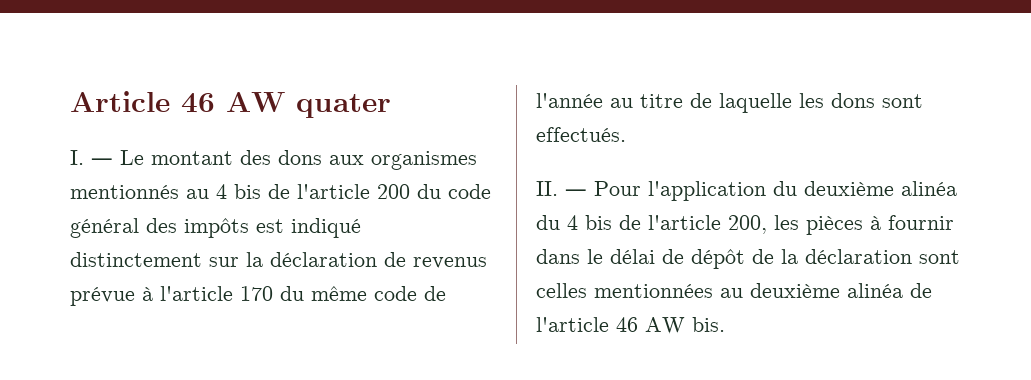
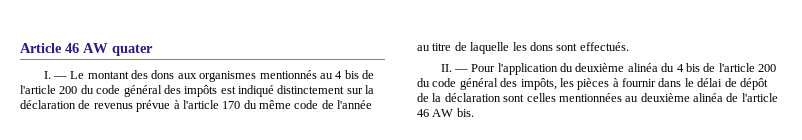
[728,215,767,234] 200, -> [758,64,777,72] [417,78,557,90] 200 du code général des impôts,

